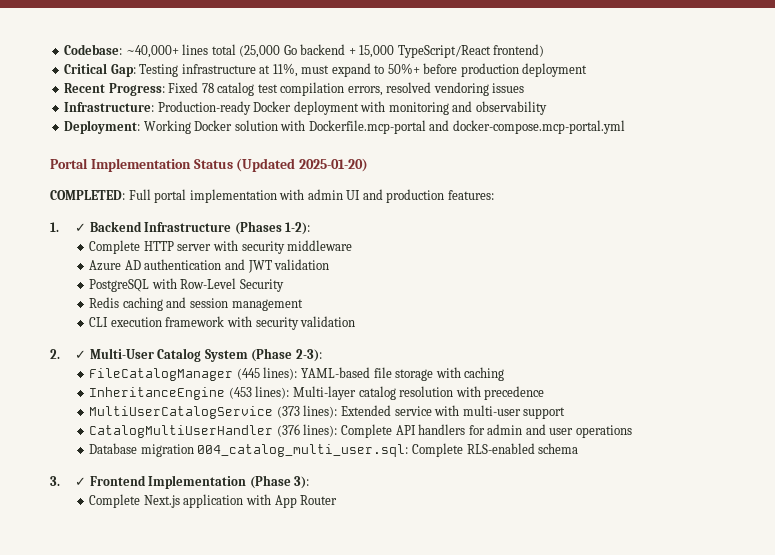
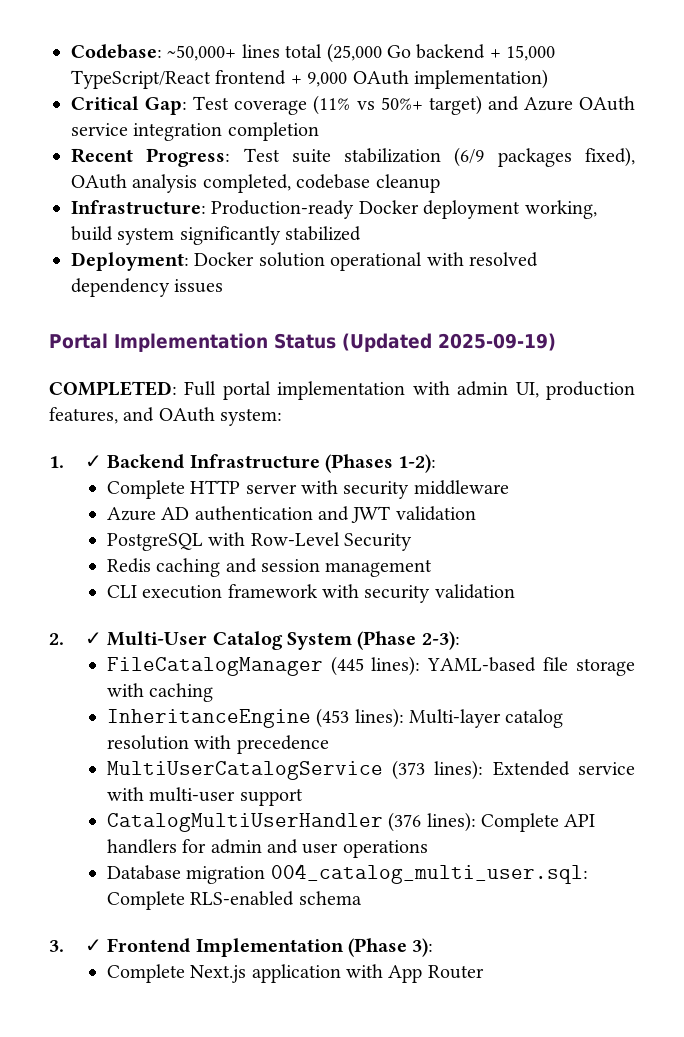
[125,45,179,58] ~40,000+ -> [167,45,237,61] ~50,000+
[493,44,545,57] [64,63,588,77] [64,82,525,96] frontend) // Critical Gap: Testing infrastructure at 11%, must expand to 50%+ before production deployment // Recent Progress: Fixed 78 catalog test compilation errors, resolved vendoring issues -> [215,69,548,89] [71,95,636,115] [71,122,319,141] [71,147,635,167] [71,174,440,193] frontend + 9,000 OAuth implementation) // Critical Gap: Test coverage (11% vs 50%+ target) and Azure OAuth service integration completion // Recent Progress: Test suite stabilization (6/9 packages fixed), OAuth analysis completed, codebase cleanup
[360,101,547,115] with monitoring and observability -> [524,200,597,219] [71,226,362,245] working, build system significantly stabilized
[143,120,191,134] Working -> (189, 261) none
[280,120,625,134] with Dockerfile.mcp-portal and docker-compose.mcp-portal.yml -> [330,252,538,271] [71,278,224,297] operational with resolved dependency issues
[299,158,369,172] 2025-01-20) -> [438,333,556,351] 2025-09-19)
[346,189,494,203] UI and production features: -> [515,381,636,400] [49,407,283,426] UI, production features, and OAuth system:

